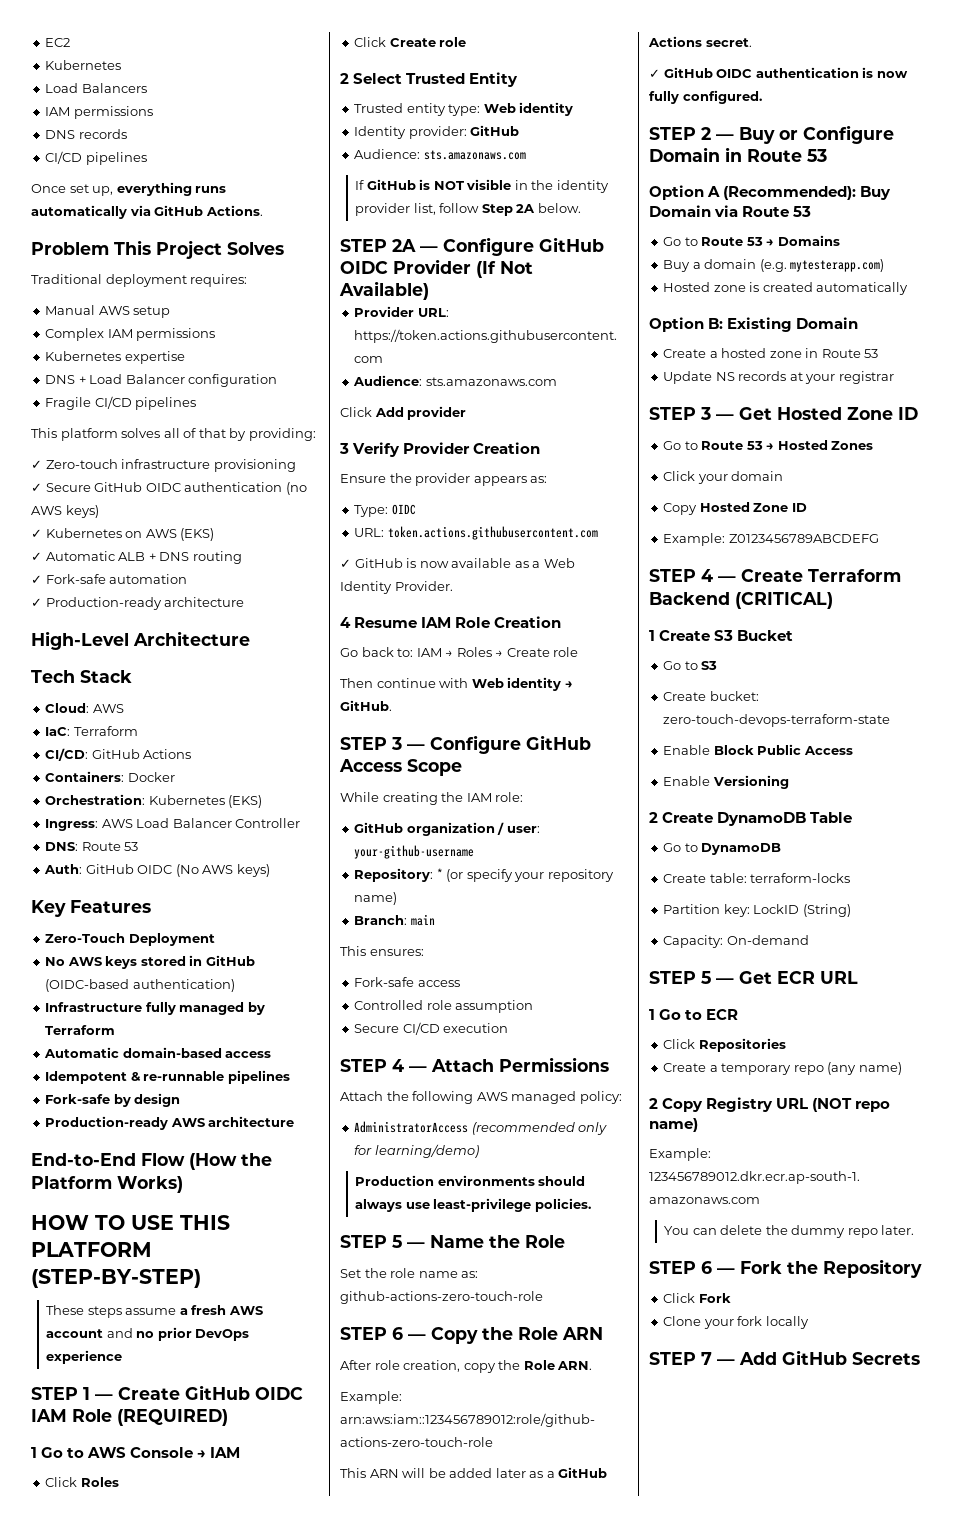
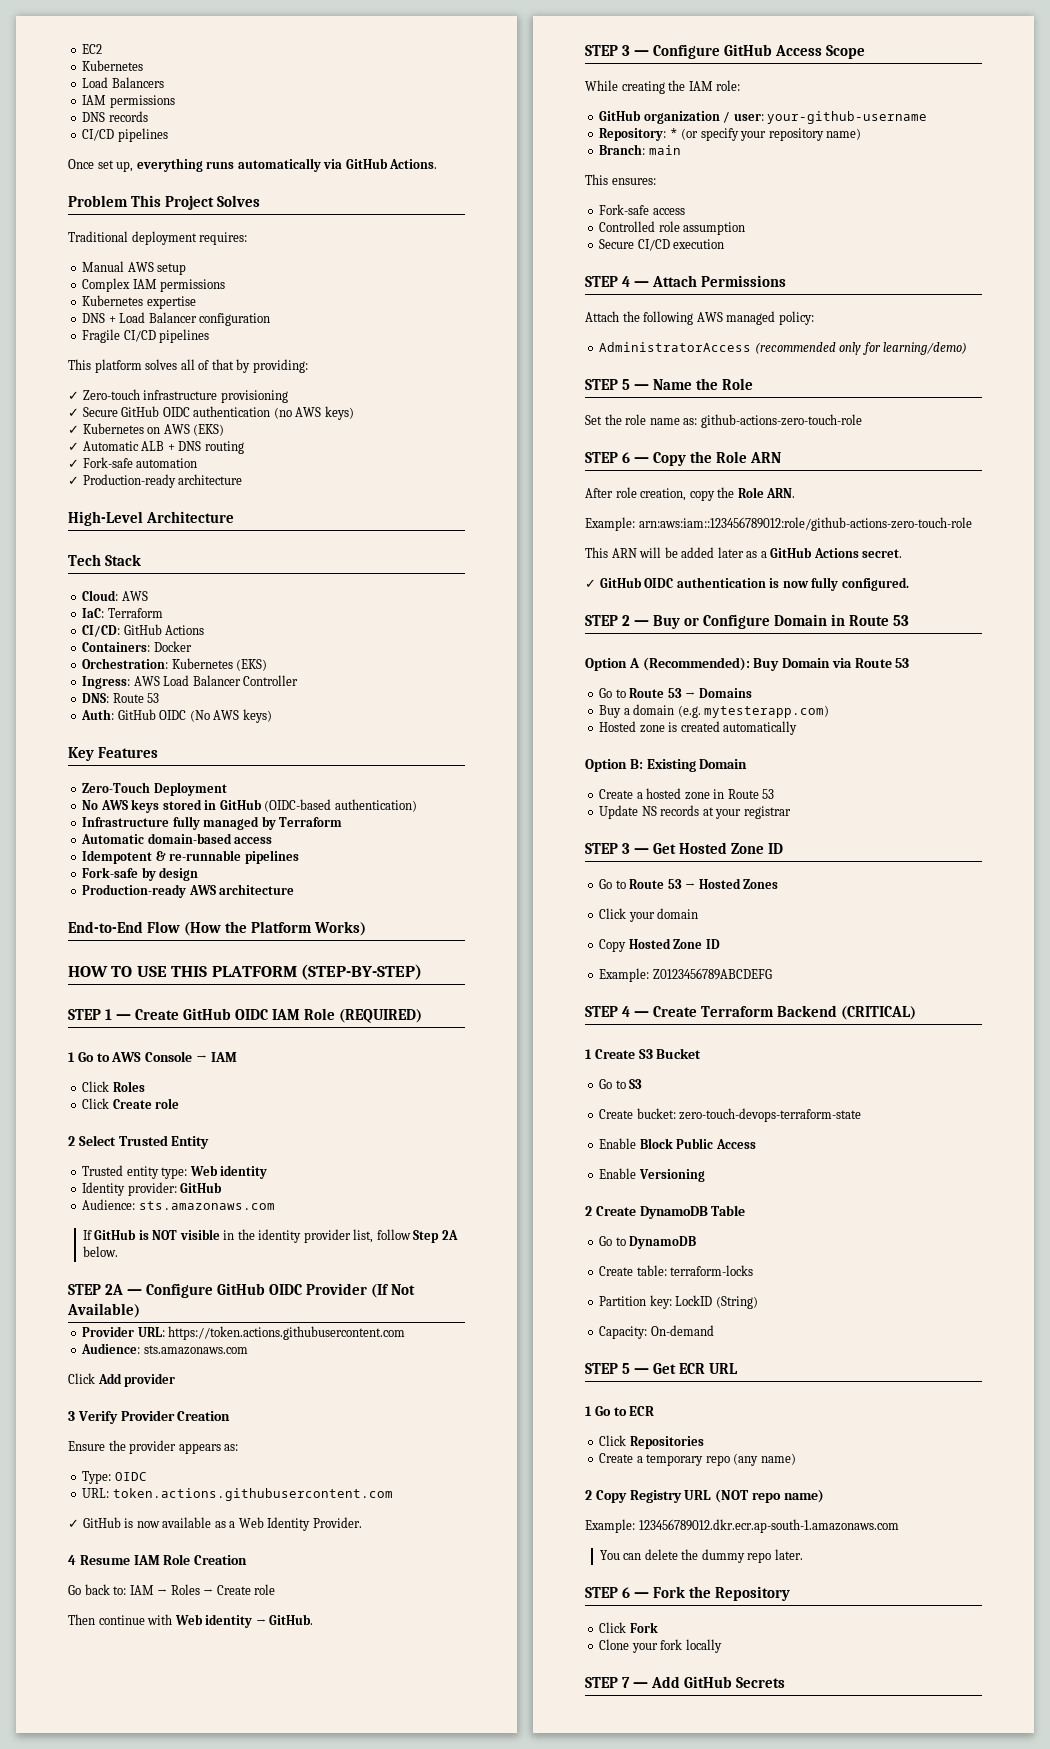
[46,1305,263,1318] [46,1327,250,1341] [46,1350,123,1364] // These steps assume a fresh AWS account and no prior DevOps experience -> (423, 972) none
[355,1175,586,1186] [355,1198,591,1212] // Production environments should always use least-privilege policies. -> (968, 348) none

